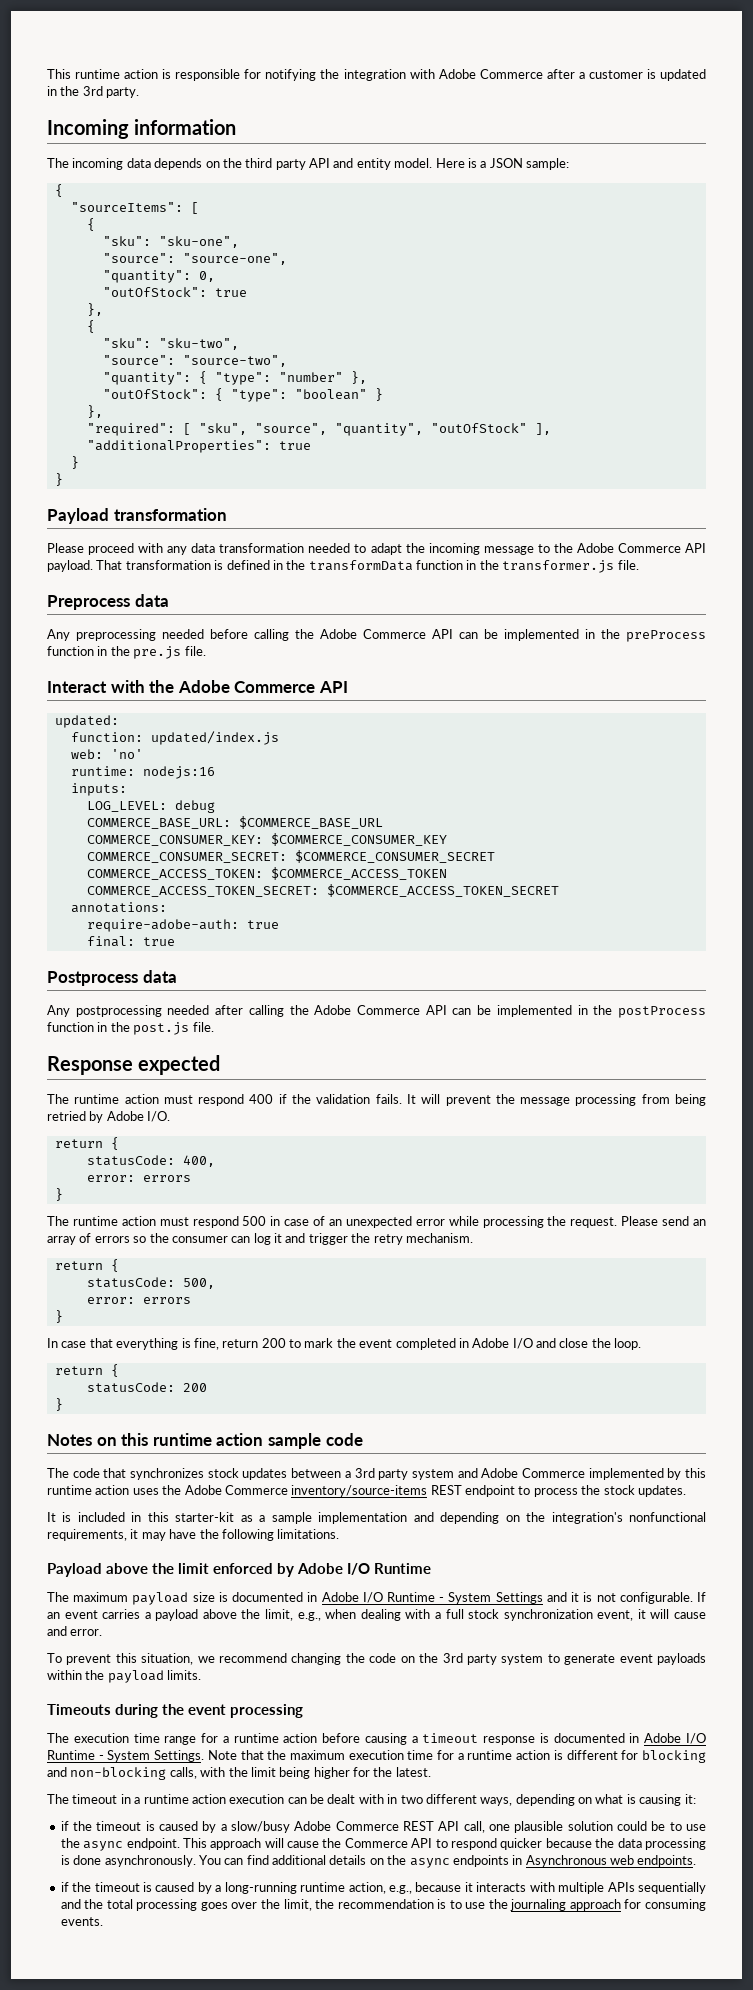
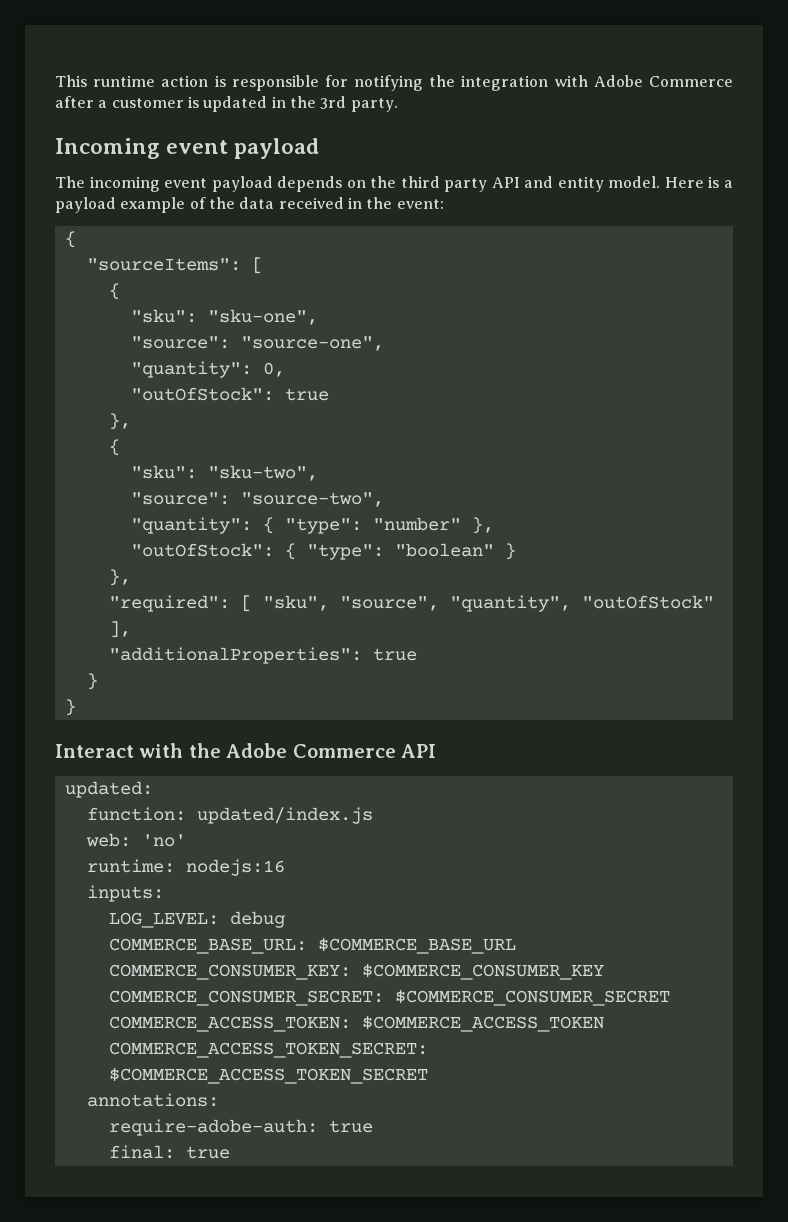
[134,119,237,135] information -> [166,138,320,159] event payload
[126,158,151,168] data -> [164,176,273,192] event payload
[489,158,569,170] JSON sample: -> [55,197,444,213] payload example of the data received in the event:
[47,508,227,524] [47,543,706,555] [47,560,639,573] [47,594,169,610] [47,629,706,642] [47,646,206,659] // Payload transformation // Please proceed with any data transformation needed to adapt the incoming message to the Adobe Commerce API payload. That transformation is defined in the transformData function in the transformer.js file. // Preprocess data // Any preprocessing needed before calling the Adobe Commerce API can be implemented in the preProcess function in the pre.js file. -> (76, 707) none
[47,970,177,986] [47,1005,706,1018] [47,1022,214,1035] [47,1055,221,1075] [47,1094,706,1106] [47,1111,171,1123] [54,1137,119,1150] [86,1155,215,1167] [86,1175,191,1182] [54,1188,63,1201] [47,1216,707,1228] [47,1233,473,1245] [54,1259,119,1272] [86,1277,215,1289] [86,1297,191,1304] [54,1310,63,1323] [47,1338,642,1350] [54,1364,119,1377] [86,1382,207,1393] [54,1398,63,1411] [47,1433,363,1449] [47,1468,706,1480] [47,1485,686,1497] [47,1512,706,1524] [47,1529,340,1541] [47,1563,431,1577] [47,1592,706,1605] [47,1609,706,1621] [47,1626,103,1636] [47,1653,707,1665] [47,1670,202,1683] [47,1704,303,1718] [47,1733,706,1745] [47,1750,706,1763] [47,1767,431,1780] [47,1794,696,1806] [60,1821,706,1833] [60,1838,706,1851] [60,1855,697,1868] [60,1882,706,1894] [60,1899,706,1911] [60,1917,103,1926] // Postprocess data // Any postprocessing needed after calling the Adobe Commerce API can be implemented in the postProcess function in the post.js file. // Response expected // The runtime action must respond 400 if the validation fails. It will prevent the message processing from being retried by Adobe I/O. // return { // statusCode: 400, // error: errors // } // The runtime action must respond 500 in case of an unexpected error while processing the request. Please send an array of errors so the consumer can log it and trigger the retry mechanism. // return { // statusCode: 500, // error: errors // } // In case that everything is fine, return 200 to mark the event completed in Adobe I/O and close the loop. // return { // statusCode: 200 // } // Notes on this runtime action sample code // The code that synchronizes stock updates between a 3rd party system and Adobe Commerce implemented by this runtime action uses the Adobe Commerce inventory/source-items REST endpoint to process the stock updates. // It is included in this starter-kit as a sample implementation and depending on the integration's nonfunctional requirements, it may have the following limitations. // Payload above the limit enforced by Adobe I/O Runtime // The maximum payload size is documented in Adobe I/O Runtime - System Settings and it is not configurable. If an event carries a payload above the limit, e.g., when dealing with a full stock synchronization event, it will cause and error. // To prevent this situation, we recommend changing the code on the 3rd party system to generate event payloads within the payload limits. // Timeouts during the event processing // The execution time range for a runtime action before causing a timeout response is documented in Adobe I/O Runtime - System Settings. Note that the maximum execution time for a runtime action is different for blocking and non-blocking calls, with the limit being higher for the latest. // The timeout in a runtime action execution can be dealt with in two different ways, depending on what is causing it: // if the timeout is caused by a slow/busy Adobe Commerce REST API call, one plausible solution could be to use the async endpoint. This approach will cause the Commerce API to respond quicker because the data processing is done asynchronously. You can find additional details on the async endpoints in Asynchronous web endpoints. // if the timeout is caused by a long-running runtime action, e.g., because it interacts with multiple APIs sequentially and the total processing goes over the limit, the recommendation is to use the journaling approach for consuming events. -> (230, 1152) none

